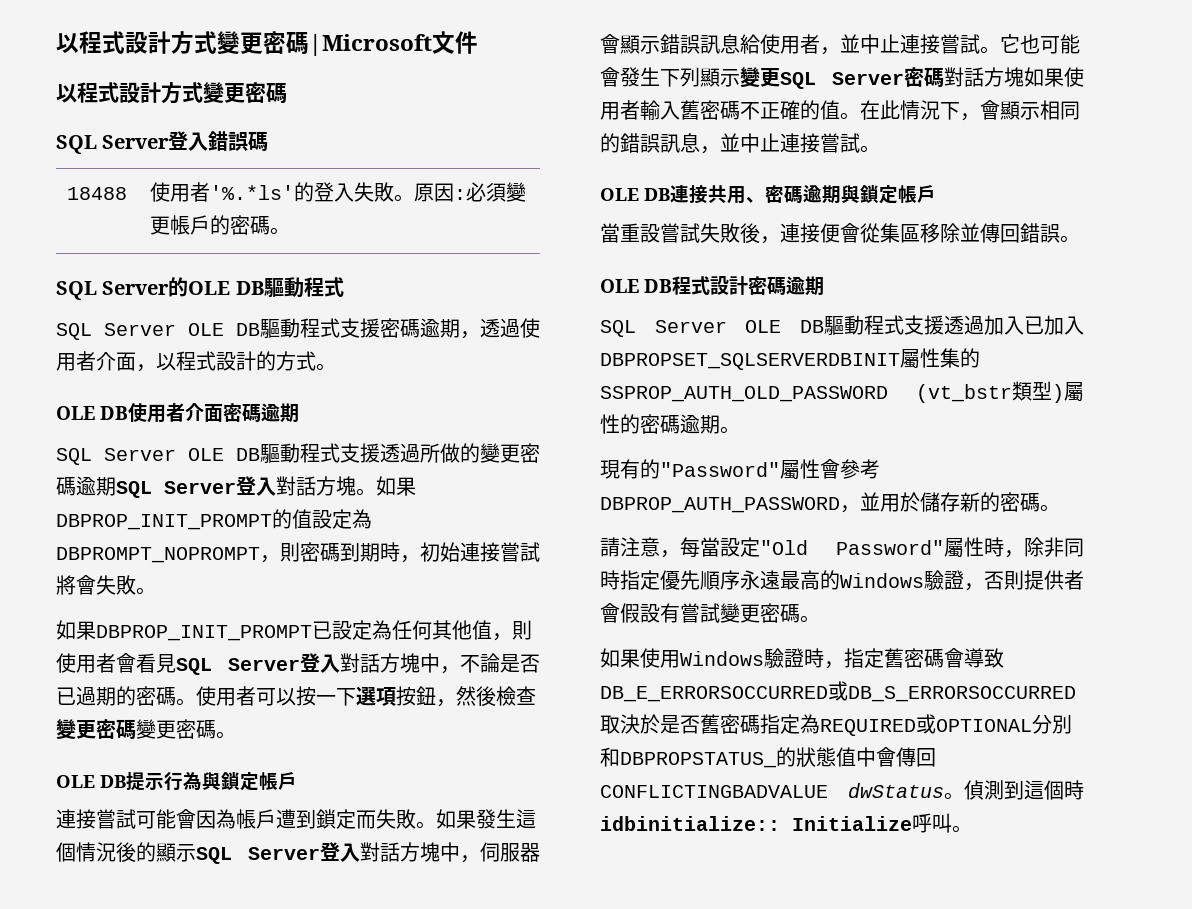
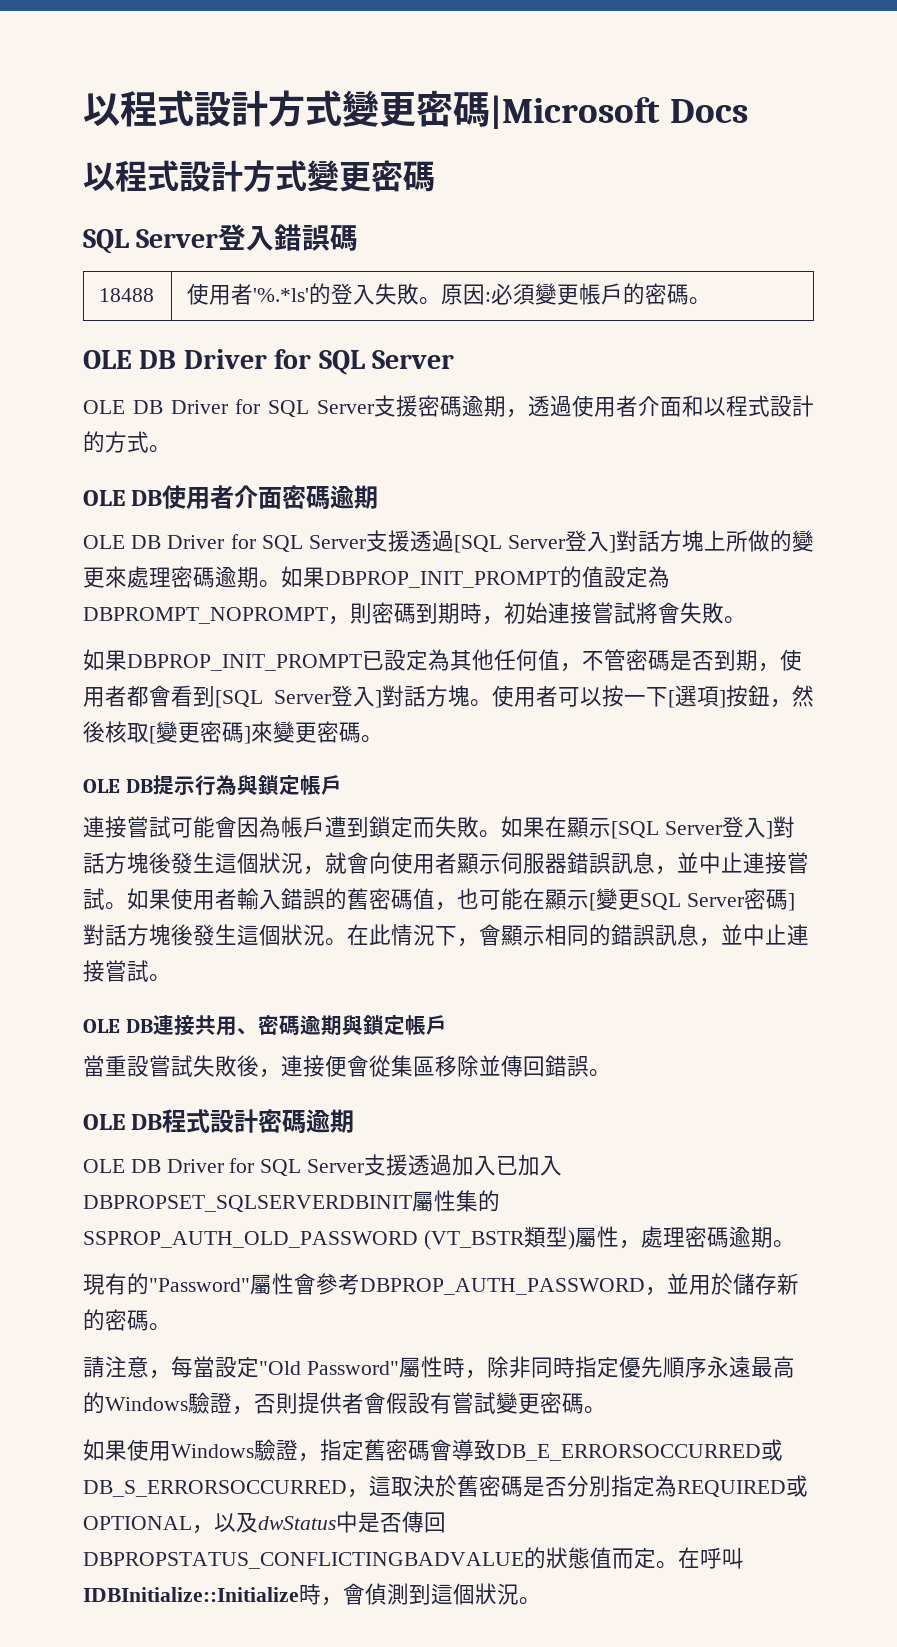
[432,31,478,54] 文件 -> [669,99,748,123] Docs
[56,277,344,300] [56,318,340,340] SQL Server的OLE DB驅動程式 // SQL Server OLE DB驅動程式 -> [83,349,455,375] [83,399,375,417] OLE DB Driver for SQL Server // OLE DB Driver for SQL Server
[136,364,156,372] ， -> [682,395,704,417] 和
[56,443,420,465] SQL Server OLE DB驅動程式支援透過 -> [83,530,726,553] OLE DB Driver for SQL Server支援透過[SQL Server登入]對話方塊上
[520,443,540,463] [56,476,356,498] 密碼逾期SQL Server登入對話方塊 -> [105,566,259,588] 來處理密碼逾期
[392,620,532,641] [56,653,540,675] [56,686,176,706] 任何其他值，則使用者會看見SQL Server登入對話方塊中，不論是否已過期的密碼 -> [450,649,802,672] [83,685,471,708] 其他任何值，不管密碼是否到期，使用者都會看到[SQL Server登入]對話方塊
[356,686,396,706] 選項 -> [668,685,726,708] [選項]
[496,686,536,706] [56,719,136,740] 檢查變更密碼 -> [105,721,273,744] 核取[變更密碼]來
[476,809,536,829] [56,842,540,864] [600,34,1080,55] [600,67,1084,89] [600,100,840,121] 發生這個情況後的顯示SQL Server登入對話方塊中，伺服器會顯示錯誤訊息給使用者，並中止連接嘗試。它也可能會發生下列顯示變更SQL Server密碼對話方塊如果使用者輸入舊密碼不正確的值 -> [545,816,795,839] [83,852,809,875] [83,888,795,911] [83,924,325,946] 在顯示[SQL Server登入]對話方塊後發生這個狀況，就會向使用者顯示伺服器錯誤訊息，並中止連接嘗試。如果使用者輸入錯誤的舊密碼值，也可能在顯示[變更SQL Server密碼]對話方塊後發生這個狀況
[600,315,904,337] SQL Server OLE DB驅動程式 -> [83,1158,365,1176] OLE DB Driver for SQL Server
[916,384,1012,403] (vt_bstr -> [423,1230,525,1250] (VT_BSTR
[620,414,640,434] 的 -> [618,1226,685,1249] ，處理
[804,648,824,668] 時 -> (298, 1450) none
[600,714,1072,736] [600,747,936,768] [600,780,1084,800] [600,813,952,833] 取決於是否舊密碼指定為REQUIRED或OPTIONAL分別和DBPROPSTATUS_的狀態值中會傳回CONFLICTINGBADVALUE dwStatus。偵測到這個時idbinitialize:: Initialize呼叫 -> [347,1475,808,1498] [83,1511,446,1534] [83,1547,744,1569] [83,1583,519,1606] ，這取決於舊密碼是否分別指定為REQUIRED或OPTIONAL，以及dwStatus中是否傳回DBPROPSTATUS_CONFLICTINGBADVALUE的狀態值而定。在呼叫IDBInitialize::Initialize時，會偵測到這個狀況

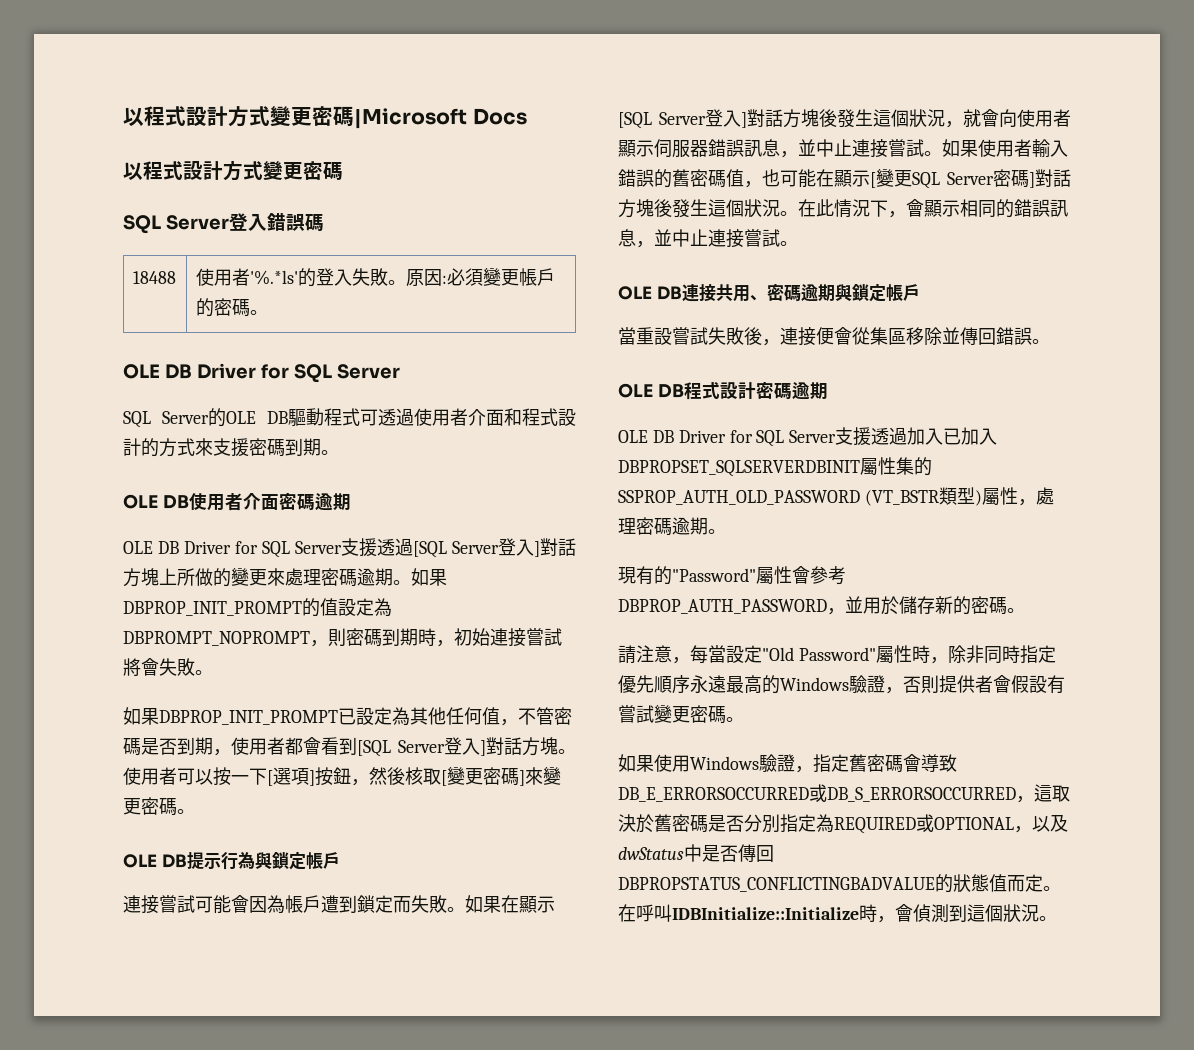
[83,395,528,418] OLE DB Driver for SQL Server支援密碼逾期， -> [123,408,378,428] SQL Server的OLE DB驅動程式可
[704,397,726,416] 以 -> (522, 417) none
(149, 442) none -> [195,438,321,457] 來支援密碼到期

